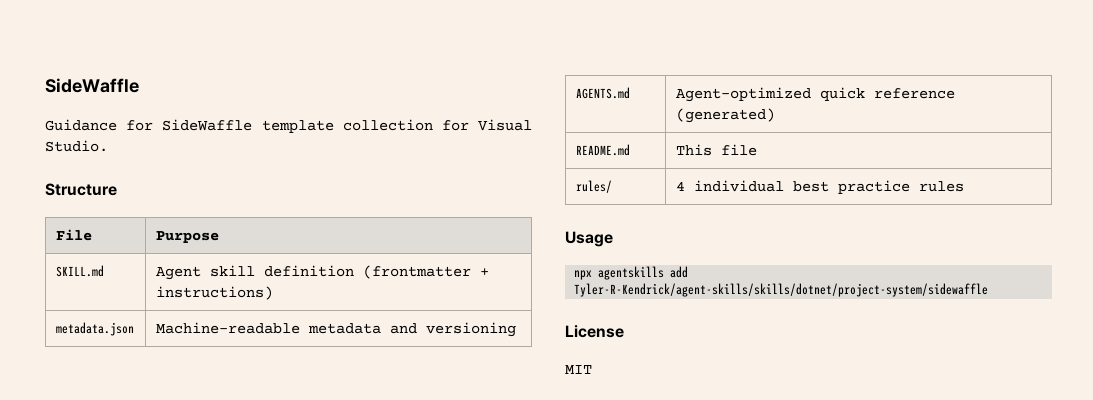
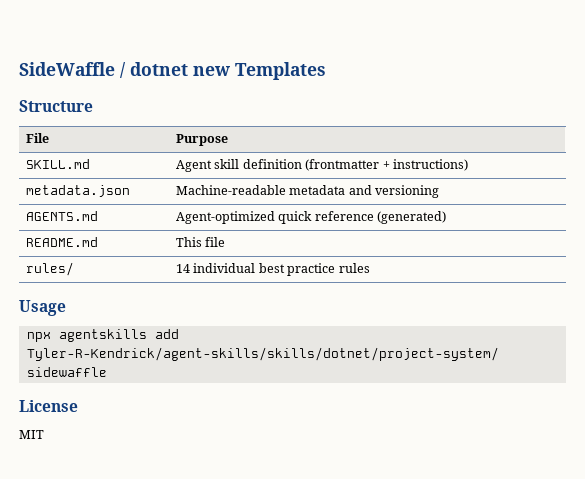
[45,78,139,93] [45,119,532,133] [45,140,108,152] SideWaffle // Guidance for SideWaffle template collection for Visual Studio. -> [19,62,326,80] SideWaffle / dotnet new Templates
[675,181,685,191] 4 -> [176,264,191,273] 14

